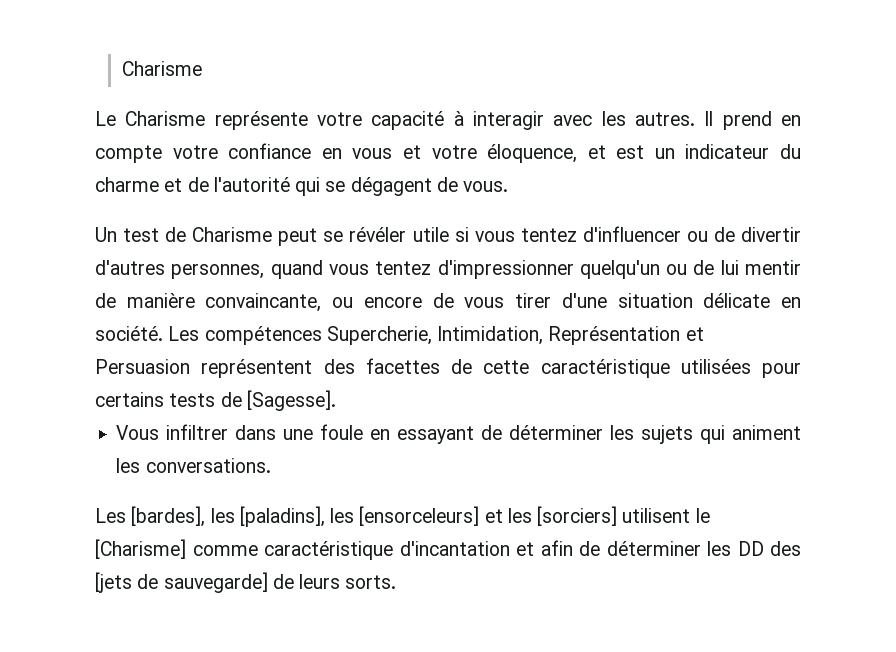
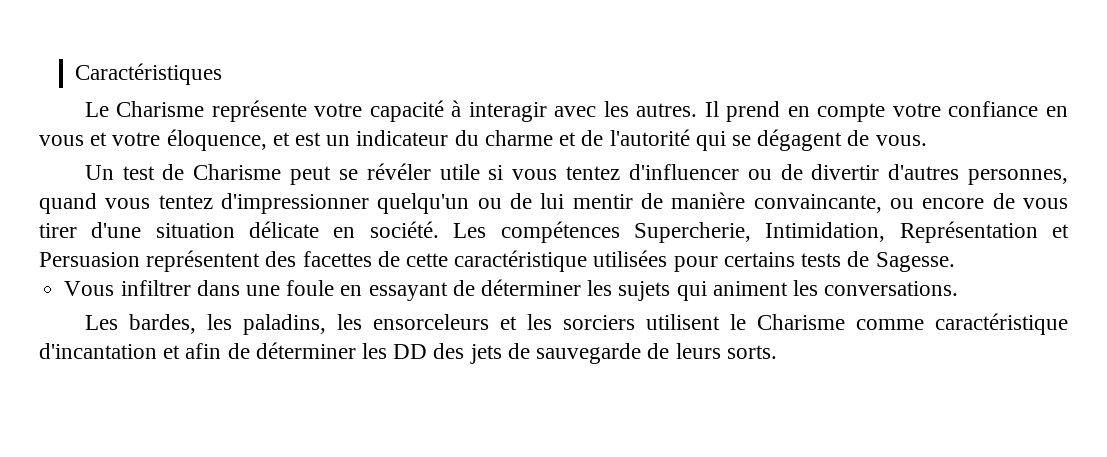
[121,61,202,76] Charisme -> [75,63,223,85] Caractéristiques
[246,390,336,411] [Sagesse]. -> [875,252,955,272] Sagesse.
[131,506,480,527] [bardes], les [paladins], les [ensorceleurs] -> [128,314,489,335] bardes, les paladins, les ensorceleurs
[537,506,618,526] [sorciers] -> [562,315,635,330] sorciers
[95,539,186,559] [Charisme] -> [756,314,845,330] Charisme
[95,572,268,593] [jets de sauvegarde] -> [469,343,642,364] jets de sauvegarde

